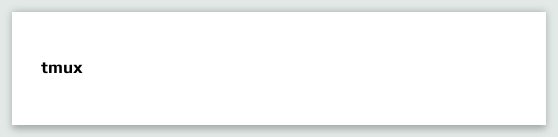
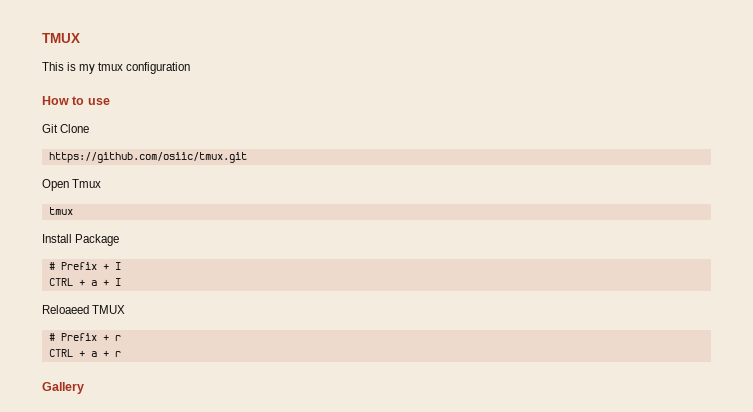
[41,62,83,74] tmux -> [42,33,80,43] [42,62,191,74] [42,96,110,105] [42,124,90,133] [48,152,247,163] [42,179,102,191] [48,207,73,215] [42,234,120,246] [48,262,121,270] [48,278,121,286] [42,305,126,314] [48,333,121,341] [48,349,121,357] [42,382,84,394] TMUX // This is my tmux configuration // How to use // Git Clone // https://github.com/osiic/tmux.git // Open Tmux // tmux // Install Package // # Prefix + I // CTRL + a + I // Reloaeed TMUX // # Prefix + r // CTRL + a + r // Gallery

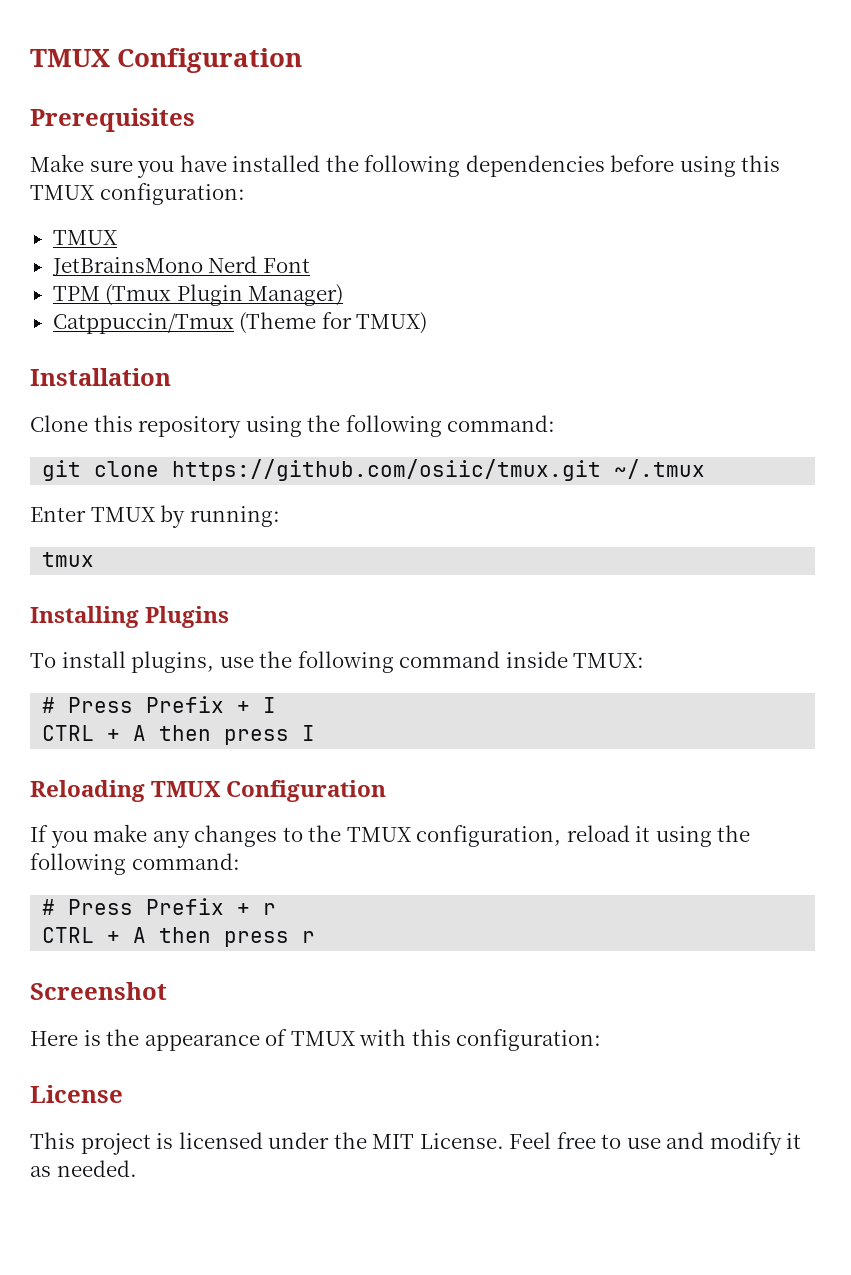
[42,33,80,43] [42,62,191,74] [42,96,110,105] [42,124,90,133] [48,152,247,163] [42,179,102,191] [48,207,73,215] [42,234,120,246] [48,262,55,270] TMUX // This is my tmux configuration // How to use // Git Clone // https://github.com/osiic/tmux.git // Open Tmux // tmux // Install Package // # -> [30,48,303,73] [30,108,195,132] [30,154,781,178] [30,183,245,205] [52,230,118,245] [51,256,310,276] [52,284,344,306] [52,312,428,334] [30,368,171,386] [30,415,556,438] [42,459,706,481] [30,505,280,528] [42,552,95,567] [30,606,230,628] [30,651,645,673] [42,697,134,713] TMUX Configuration // Prerequisites // Make sure you have installed the following dependencies before using this TMUX configuration: // TMUX // JetBrainsMono Nerd Font // TPM (Tmux Plugin Manager) // Catppuccin/Tmux (Theme for TMUX) // Installation // Clone this repository using the following command: // git clone https://github.com/osiic/tmux.git ~/.tmux // Enter TMUX by running: // tmux // Installing Plugins // To install plugins, use the following command inside TMUX: // # Press
[90,278,121,286] [42,305,126,314] [48,333,55,341] a + I // Reloaeed TMUX // # -> [133,725,316,745] [30,780,387,802] [30,824,751,848] [30,853,240,875] [42,899,134,915] A then press I // Reloading TMUX Configuration // If you make any changes to the TMUX configuration, reload it using the following command: // # Press
[90,350,121,357] [42,382,84,394] a + r // Gallery -> [133,927,316,947] [30,982,167,1000] [30,1029,602,1051] [30,1085,123,1103] [30,1132,802,1155] [30,1160,137,1177] A then press r // Screenshot // Here is the appearance of TMUX with this configuration: // License // This project is licensed under the MIT License. Feel free to use and modify it as needed.

